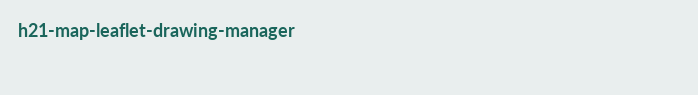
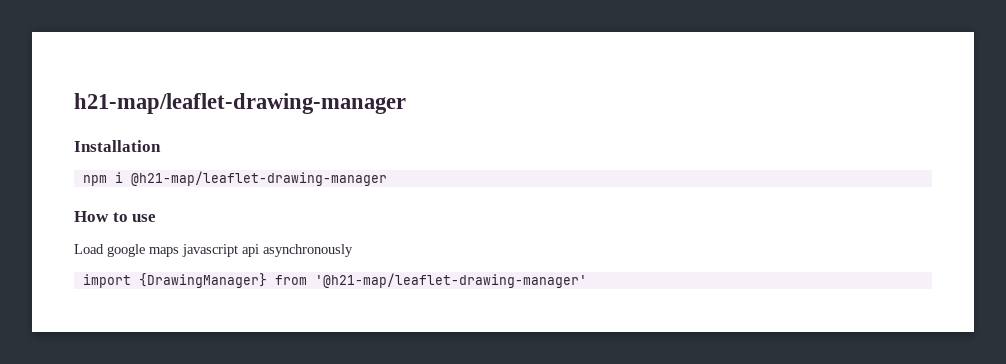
[18,23,295,40] h21-map-leaflet-drawing-manager -> [74,93,406,114] [74,140,161,152] [82,171,387,186] [74,211,157,222] [74,244,353,257] [82,273,587,288] h21-map/leaflet-drawing-manager // Installation // npm i @h21-map/leaflet-drawing-manager // How to use // Load google maps javascript api asynchronously // import {DrawingManager} from '@h21-map/leaflet-drawing-manager'

